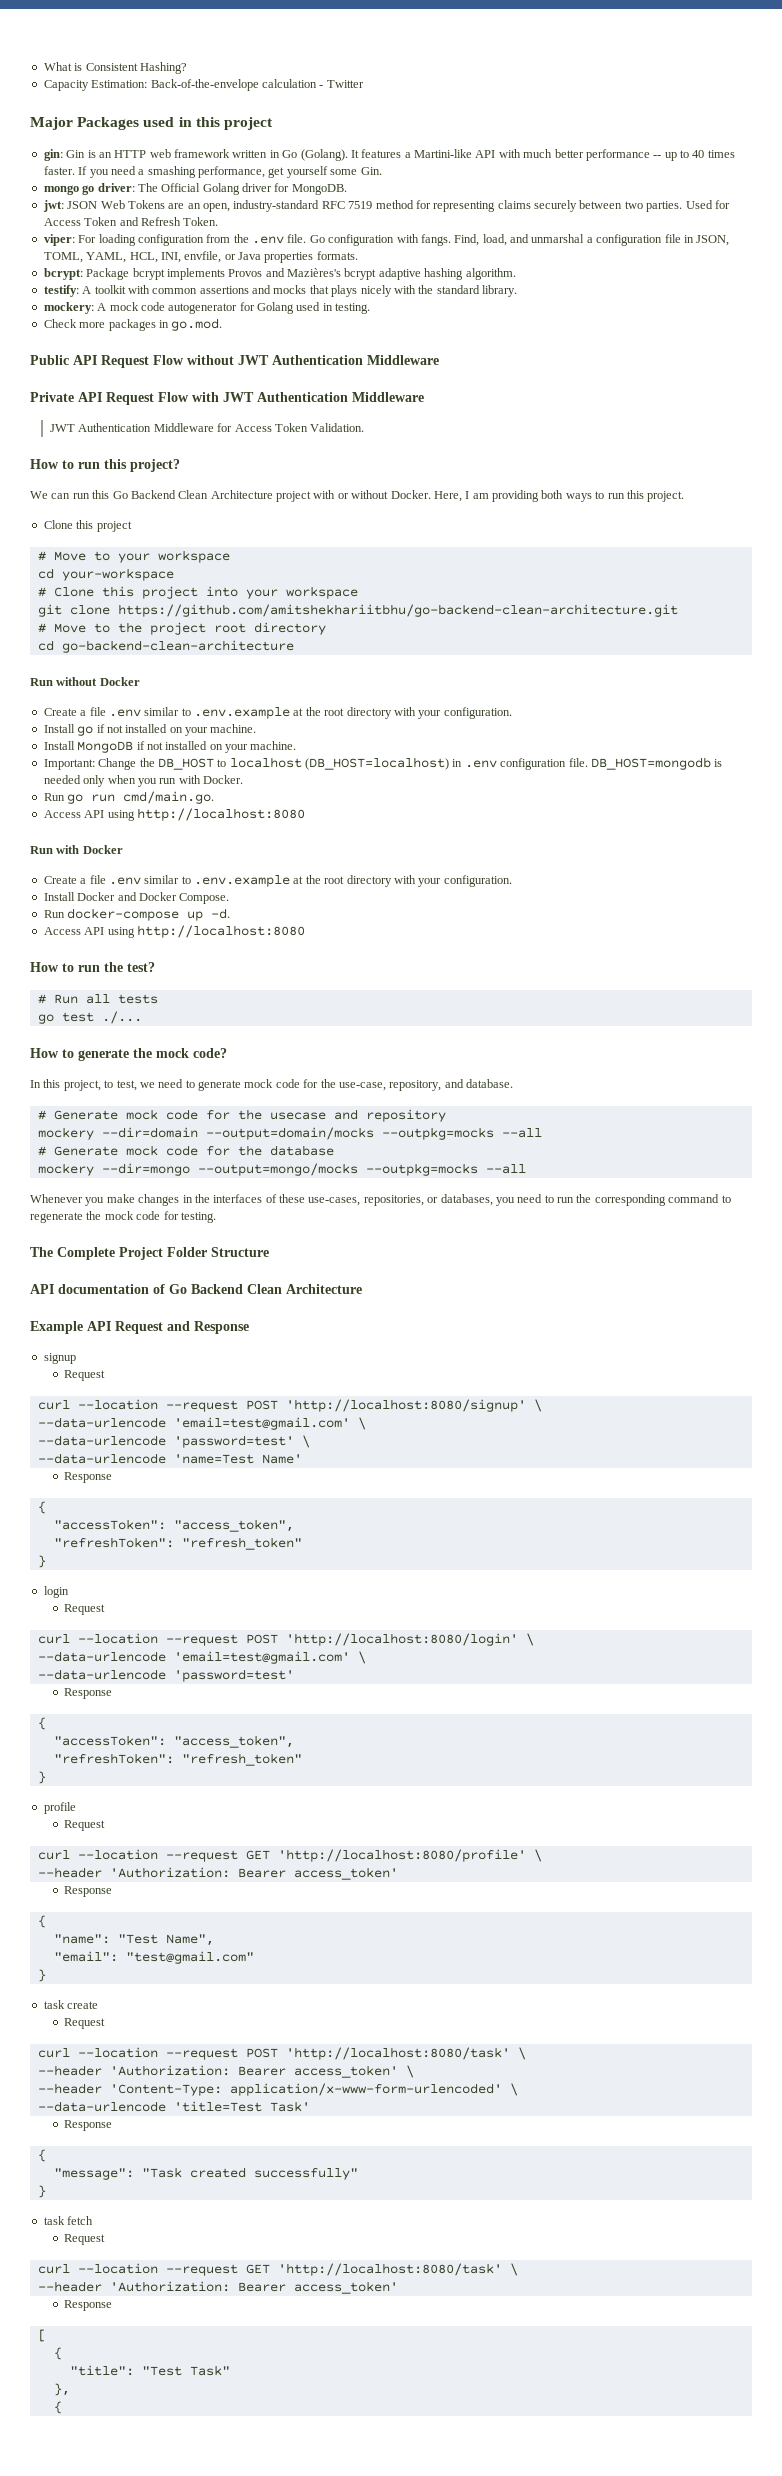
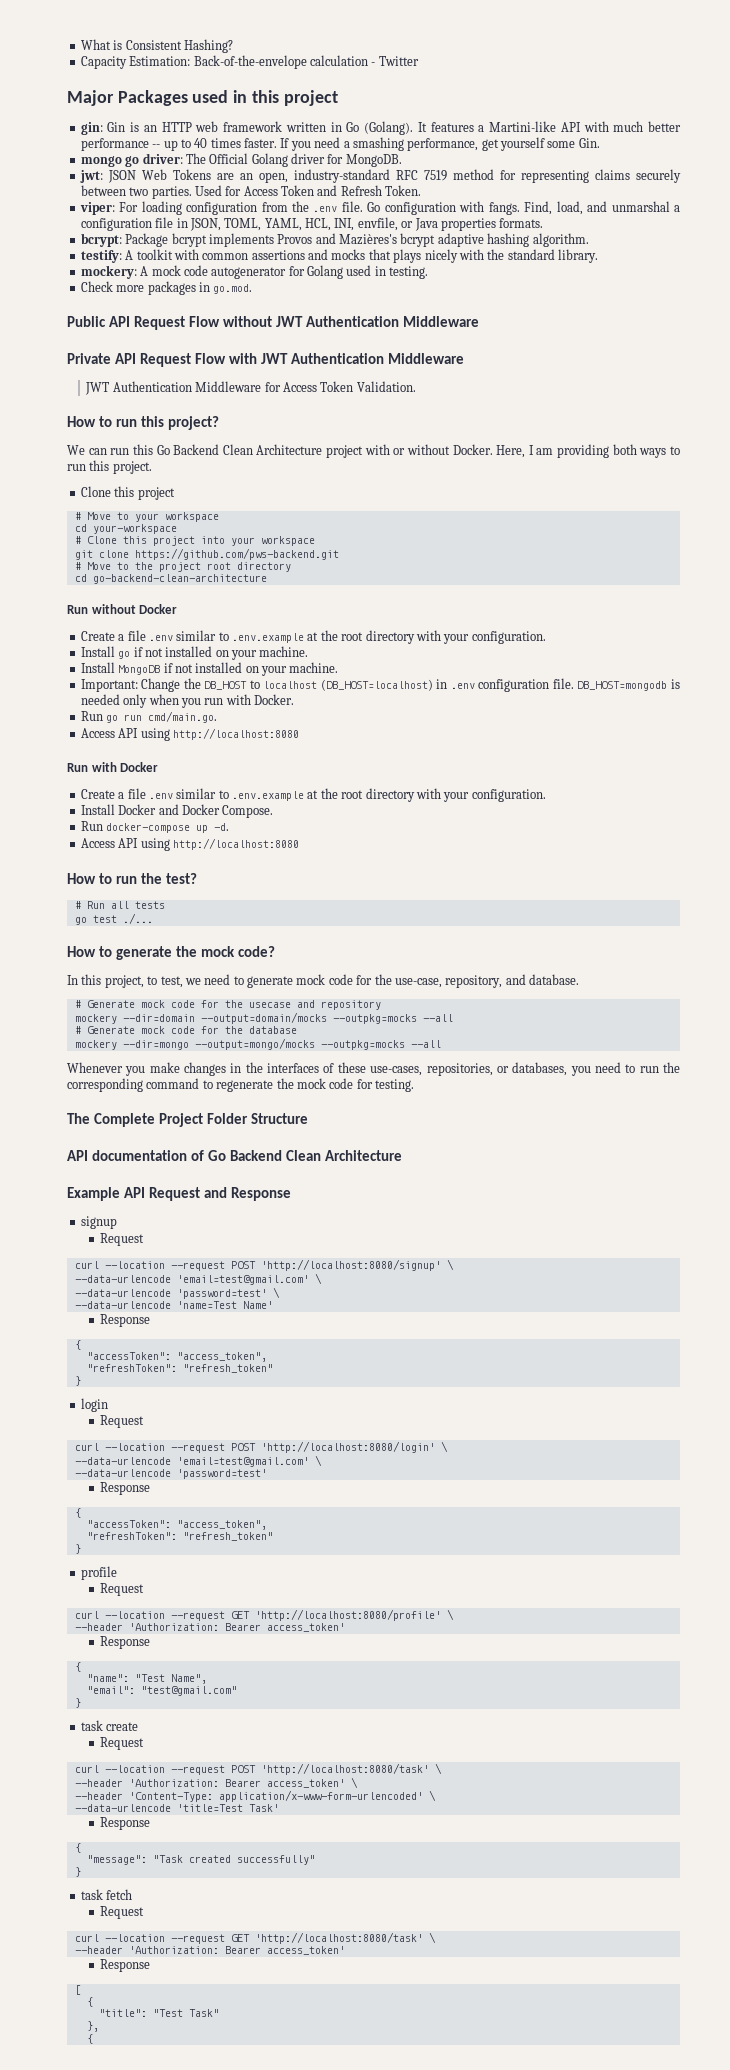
[117,604,678,617] https://github.com/amitshekhariitbhu/go-backend-clean-architecture.git -> [134,548,339,560] https://github.com/pws-backend.git

